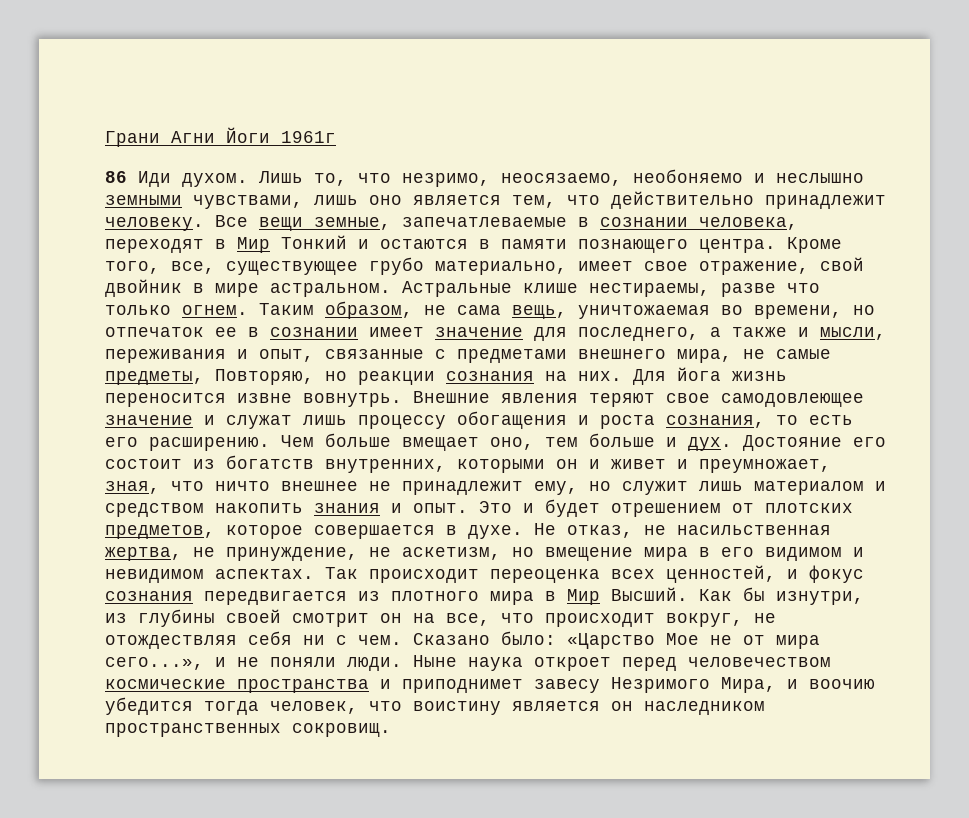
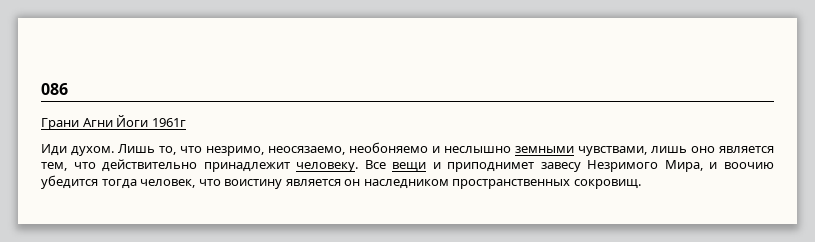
(105, 139) none -> [41,83,68,95] 086 //
[105,171,127,183] 86 -> (186, 122) none
[314,217,798,230] [105,235,842,253] [105,257,864,275] [105,279,820,297] [105,301,875,319] [105,327,886,341] [105,349,831,363] [105,367,787,385] [105,391,864,407] [105,411,853,429] [105,433,886,451] [105,455,831,473] [105,481,886,495] [105,499,853,517] [105,523,831,539] [105,547,864,561] [105,565,864,583] [105,587,864,605] [105,609,776,627] [105,631,820,649] [105,655,831,671] [105,679,369,693] земные, запечатлеваемые в сознании человека, переходят в Мир Тонкий и остаются в памяти познающего центра. Кроме того, все, существующее грубо материально, имеет свое отражение, свой двойник в мире астральном. Астральные клише нестираемы, разве что только огнем. Таким образом, не сама вещь, уничтожаемая во времени, но отпечаток ее в сознании имеет значение для последнего, а также и мысли, переживания и опыт, связанные с предметами внешнего мира, не самые предметы, Повторяю, но реакции сознания на них. Для йога жизнь переносится извне вовнутрь. Внешние явления теряют свое самодовлеющее значение и служат лишь процессу обогащения и роста сознания, то есть его расширению. Чем больше вмещает оно, тем больше и дух. Достояние его состоит из богатств внутренних, которыми он и живет и преумножает, зная, что ничто внешнее не принадлежит ему, но служит лишь материалом и средством накопить знания и опыт. Это и будет отрешением от плотских предметов, которое совершается в духе. Не отказ, не насильственная жертва, не принуждение, не аскетизм, но вмещение мира в его видимом и невидимом аспектах. Так происходит переоценка всех ценностей, и фокус сознания передвигается из плотного мира в Мир Высший. Как бы изнутри, из глубины своей смотрит он на все, что происходит вокруг, не отождествляя себя ни с чем. Сказано было: «Царство Мое не от мира сего...», и не поняли люди. Ныне наука откроет перед человечеством космические пространства -> (427, 167) none

